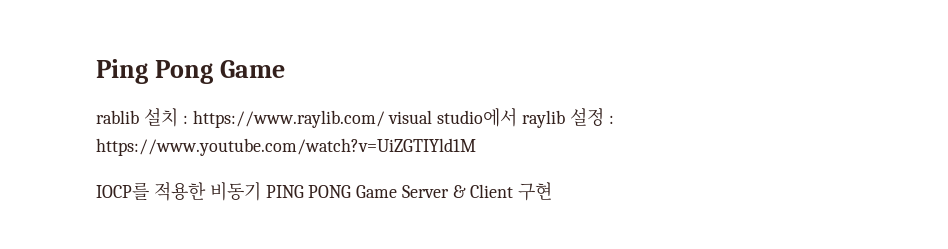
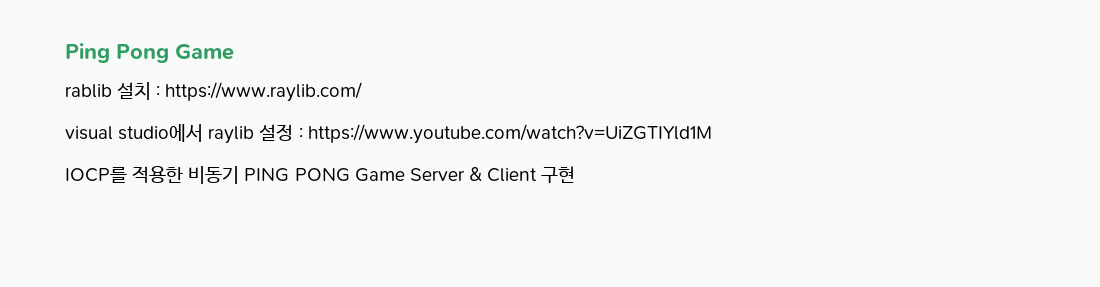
(385, 119) none -> (363, 92) //

